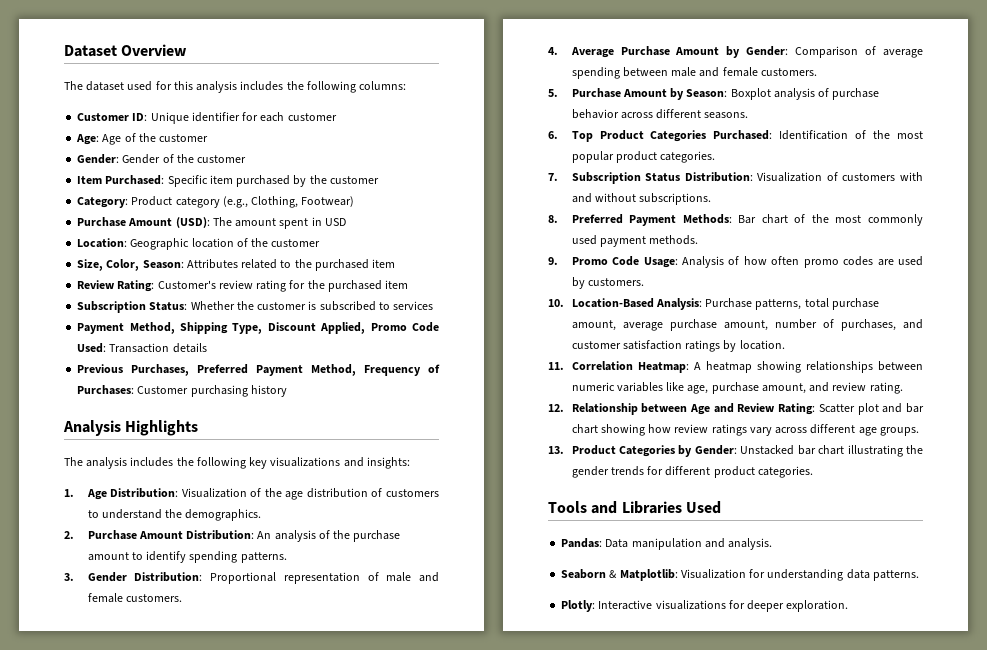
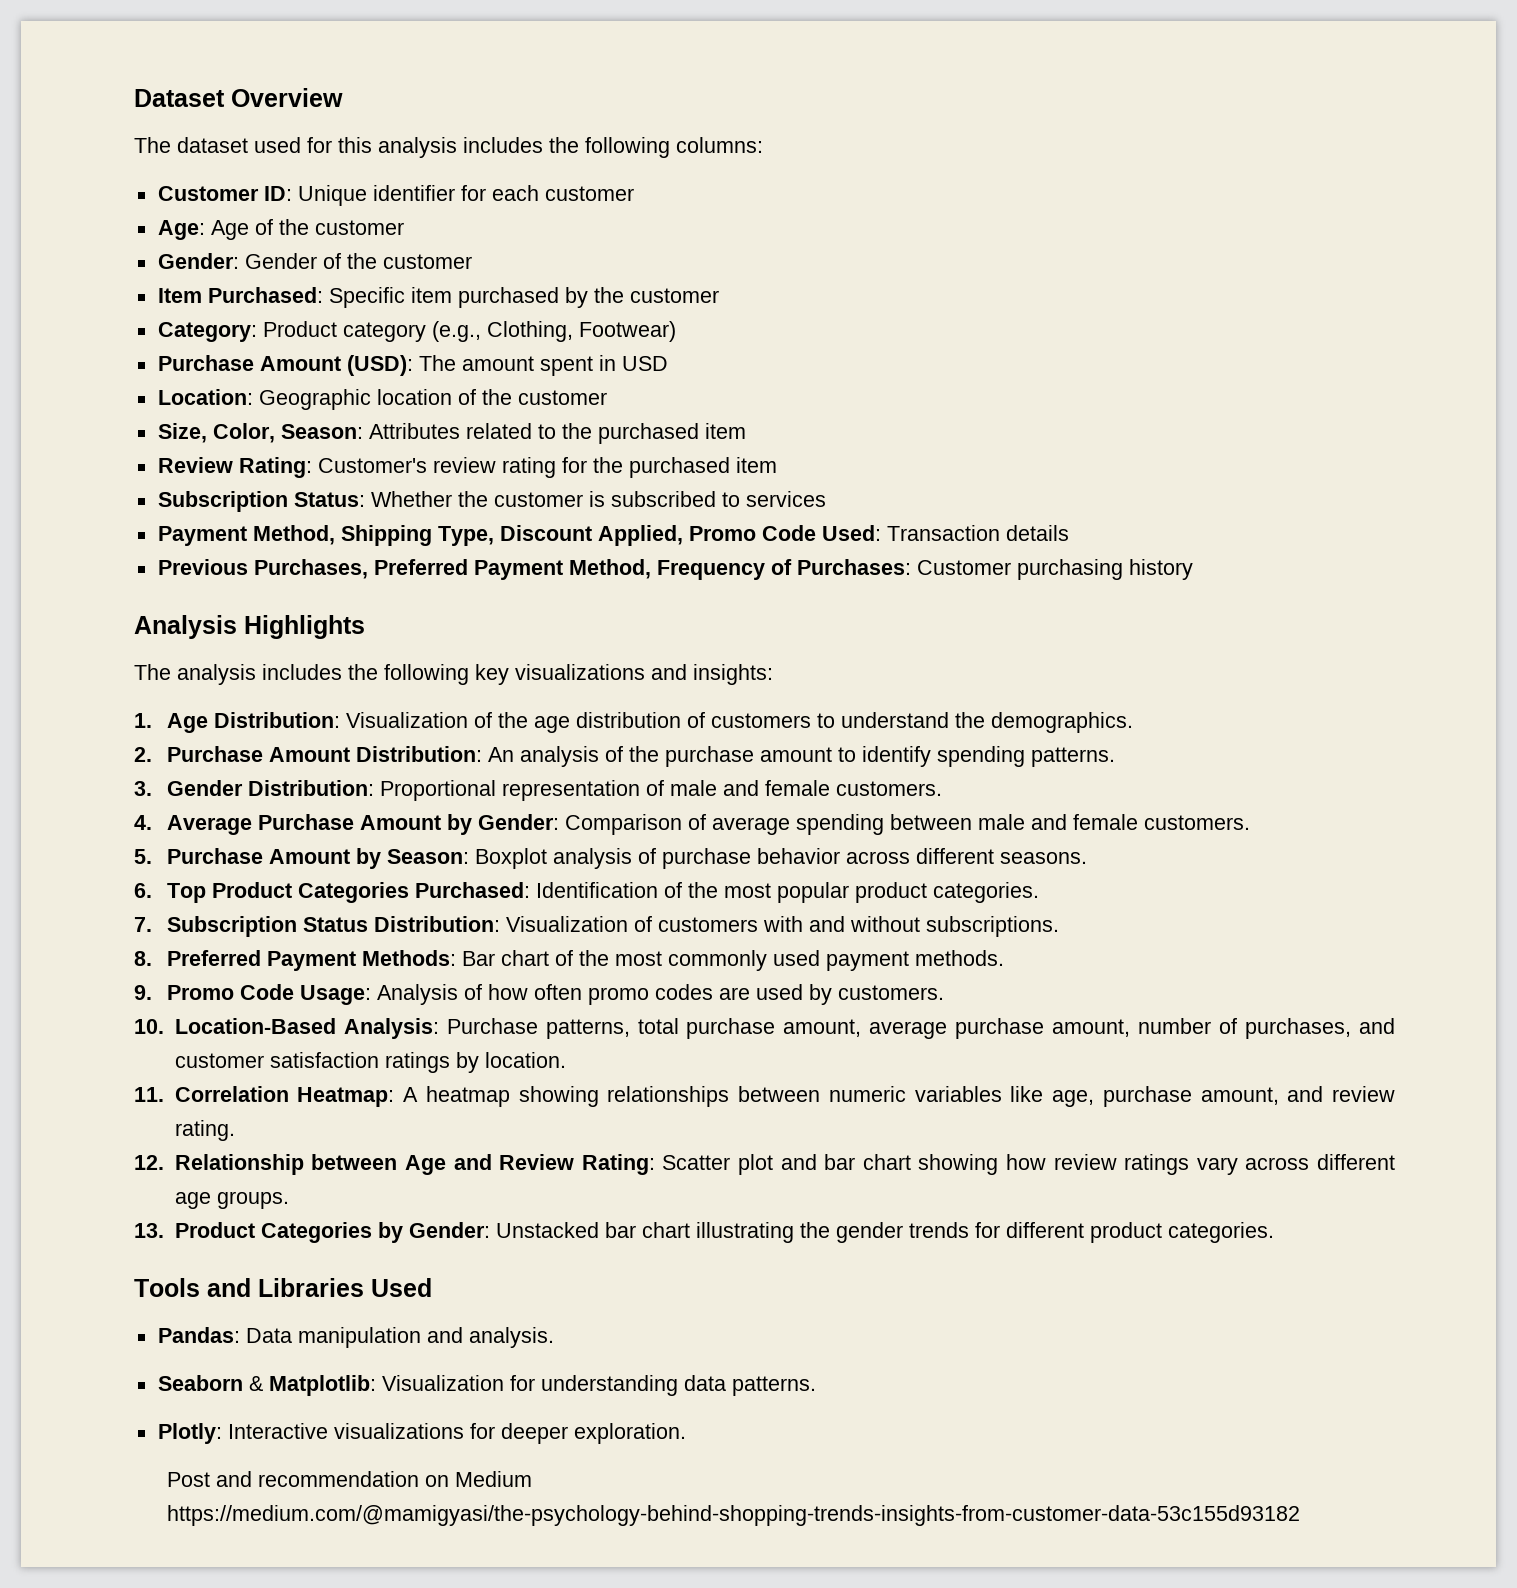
(849, 606) none -> [167,1471,533,1487] [167,1505,1301,1526] // Post and recommendation on Medium https://medium.com/@mamigyasi/the-psychology-behind-shopping-trends-insights-from-customer-data-53c155d93182

